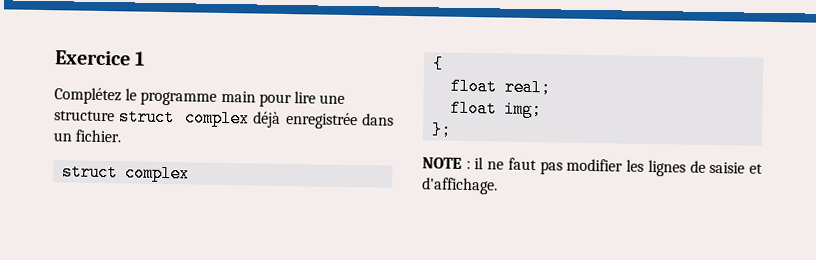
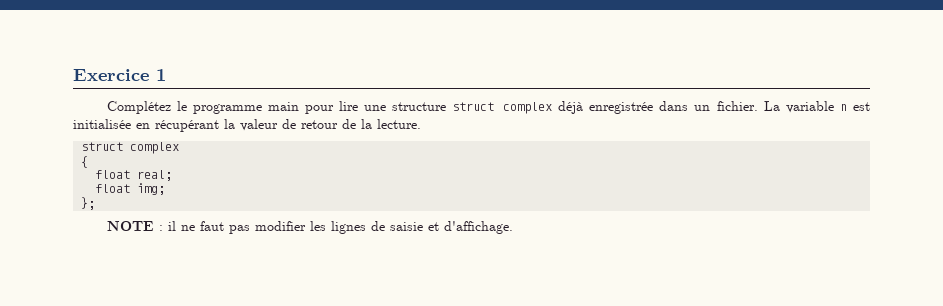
(122, 136) none -> [763,101,871,113] [73,119,421,132] La variable n est initialisée en récupérant la valeur de retour de la lecture.

